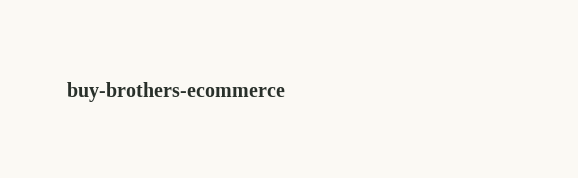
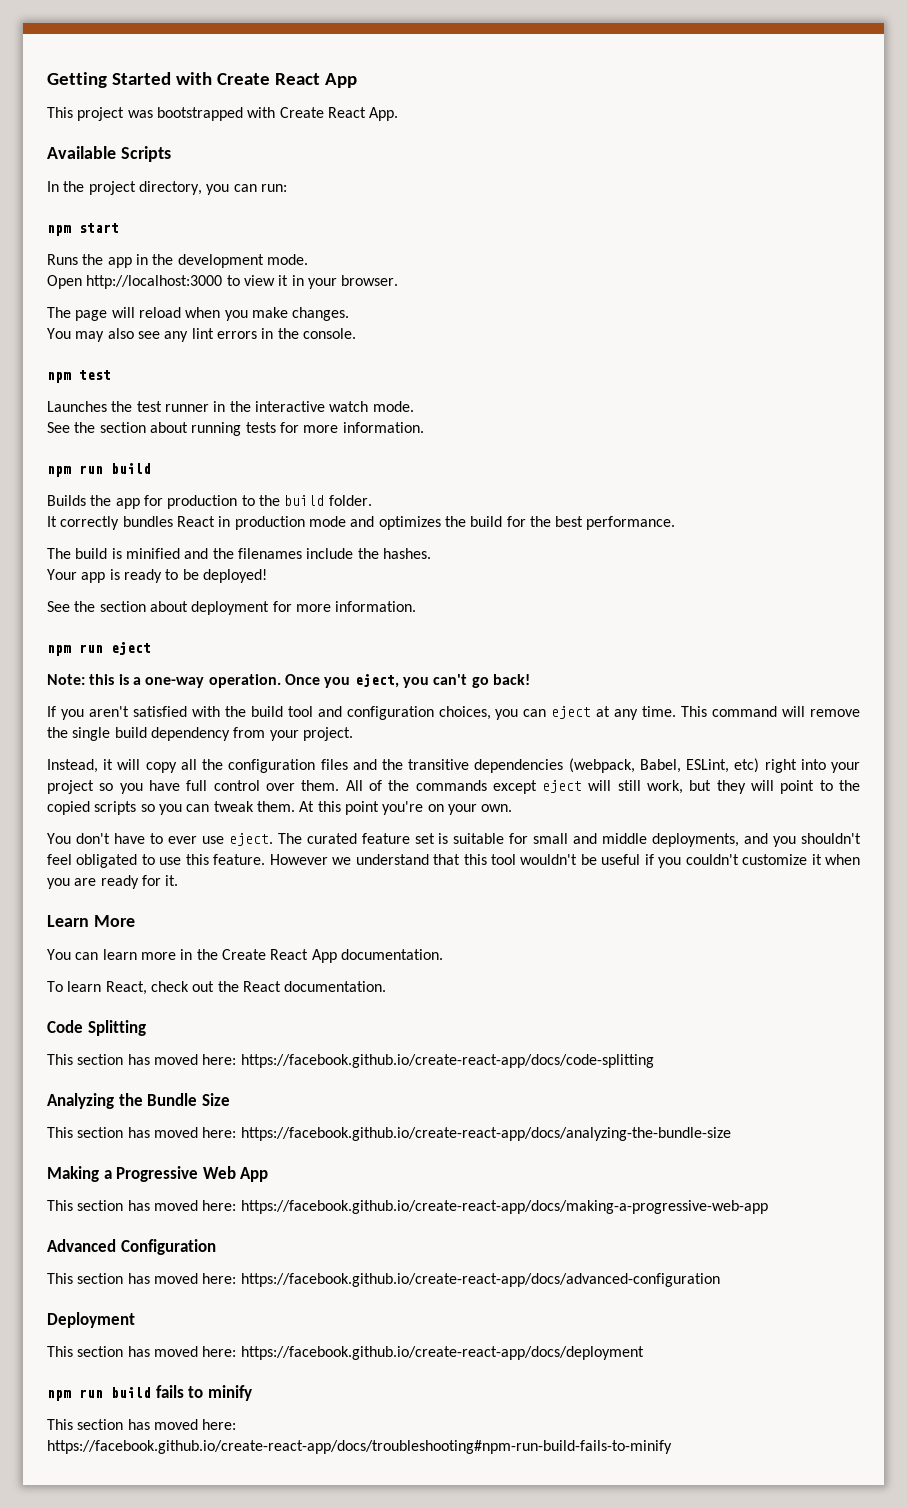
[67,82,285,102] buy-brothers-ecommerce -> [47,72,357,88] [47,107,399,121] [47,146,171,162] [47,181,287,195] [47,223,119,236] [47,254,308,268] [47,275,399,289] [47,307,350,321] [47,328,356,342] [47,370,111,383] [47,401,414,412] [47,422,424,436] [47,463,151,477] [47,495,372,509] [47,516,676,530] [47,548,431,559] [47,569,267,583] [47,601,417,615] [47,642,151,656] [47,674,530,688] [47,706,861,720] [47,727,353,741] [47,758,860,773] [47,780,861,794] [47,801,513,815] [47,833,862,847] [47,854,861,868] [47,875,179,889] [47,915,135,927] [47,949,443,963] [47,981,387,995] [47,1020,146,1036] [47,1054,654,1068] [47,1093,230,1109] [47,1127,731,1141] [47,1166,269,1182] [47,1200,768,1214] [47,1239,216,1255] [47,1273,720,1287] [47,1312,135,1328] [47,1346,644,1360] [47,1385,252,1401] [47,1419,237,1430] [47,1440,672,1454] Getting Started with Create React App // This project was bootstrapped with Create React App. // Available Scripts // In the project directory, you can run: // npm start // Runs the app in the development mode. // Open http://localhost:3000 to view it in your browser. // The page will reload when you make changes. // You may also see any lint errors in the console. // npm test // Launches the test runner in the interactive watch mode. // See the section about running tests for more information. // npm run build // Builds the app for production to the build folder. // It correctly bundles React in production mode and optimizes the build for the best performance. // The build is minified and the filenames include the hashes. // Your app is ready to be deployed! // See the section about deployment for more information. // npm run eject // Note: this is a one-way operation. Once you eject, you can't go back! // If you aren't satisfied with the build tool and configuration choices, you can eject at any time. This command will remove the single build dependency from your project. // Instead, it will copy all the configuration files and the transitive dependencies (webpack, Babel, ESLint, etc) right into your project so you have full control over them. All of the commands except eject will still work, but they will point to the copied scripts so you can tweak them. At this point you're on your own. // You don't have to ever use eject. The curated feature set is suitable for small and middle deployments, and you shouldn't feel obligated to use this feature. However we understand that this tool wouldn't be useful if you couldn't customize it when you are ready for it. // Learn More // You can learn more in the Create React App documentation. // To learn React, check out the React documentation. // Code Splitting // This section has moved here: https://facebook.github.io/create-react-app/docs/code-splitting // Analyzing the Bundle Size // This section has moved here: https://facebook.github.io/create-react-app/docs/analyzing-the-bundle-size // Making a Progressive Web App // This section has moved here: https://facebook.github.io/create-react-app/docs/making-a-progressive-web-app // Advanced Configuration // This section has moved here: https://facebook.github.io/create-react-app/docs/advanced-configuration // Deployment // This section has moved here: https://facebook.github.io/create-react-app/docs/deployment // npm run build fails to minify // This section has moved here: https://facebook.github.io/create-react-app/docs/troubleshooting#npm-run-build-fails-to-minify

